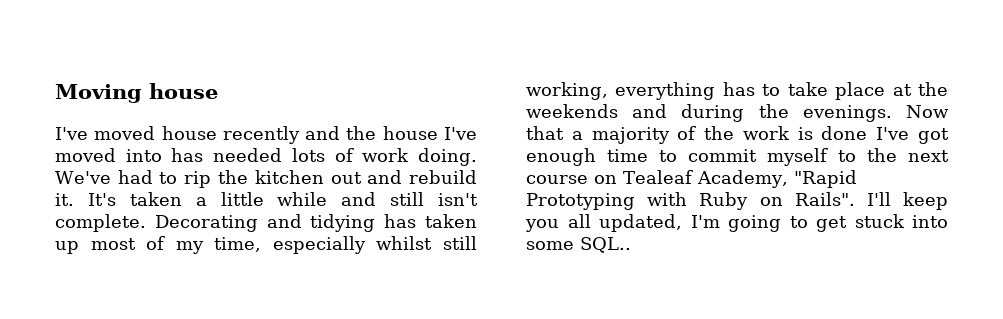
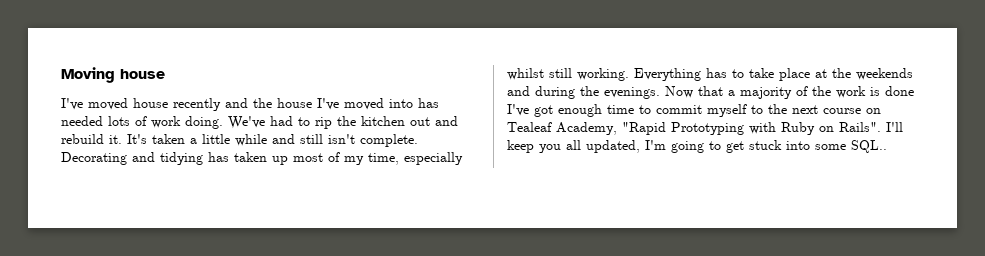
[526,82,716,100] working, everything -> [577,68,701,81] working. Everything

